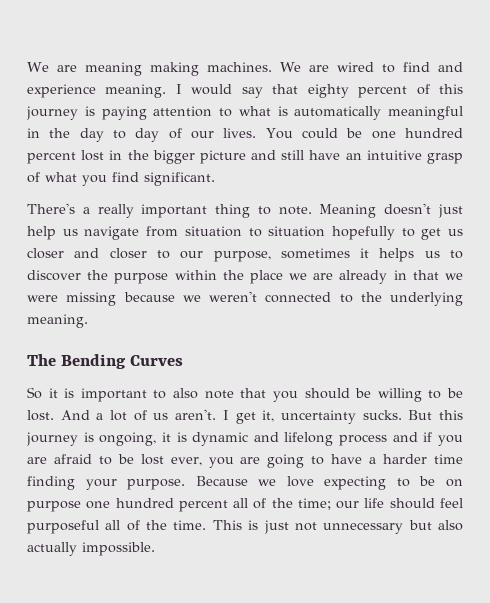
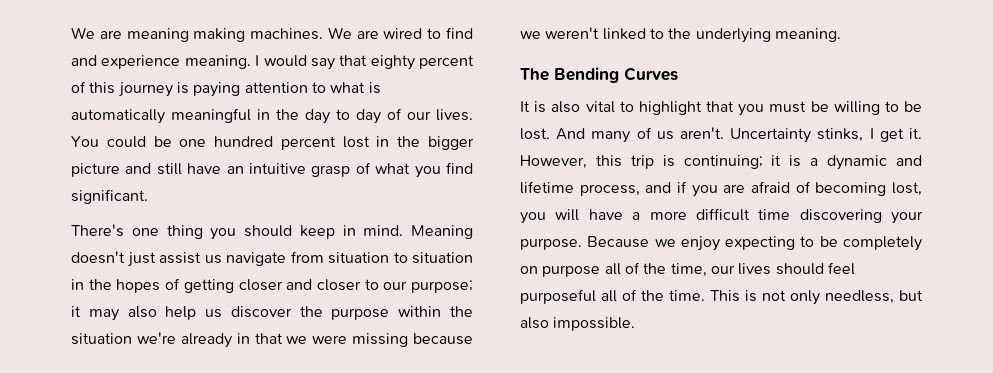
[82,204,312,218] a really important thing to note. -> [131,225,404,240] one thing you should keep in mind.
[27,226,56,240] help -> [159,252,201,264] assist
[331,226,463,240] hopefully to get us -> [71,278,234,293] in the hopes of getting
[213,248,464,262] purpose, sometimes it helps us to -> [410,280,473,293] [71,306,223,321] purpose; it may also help us
[249,270,334,284] place we are -> [71,332,176,345] situation we're
[265,292,332,303] connected -> [602,28,646,40] linked
[27,387,234,402] So it is important to also note -> [520,101,702,115] It is also vital to highlight
[304,388,350,399] should -> [769,101,807,113] must
[96,410,128,421] a lot -> [591,131,631,143] many
[222,410,463,424] [26,432,187,446] I get it, uncertainty sucks. But this journey is ongoing, it is -> [730,128,922,143] [520,155,819,169] Uncertainty stinks, I get it. However, this trip is continuing; it is a
[284,432,388,446] lifelong process -> [520,181,640,196] lifetime process,
[98,454,463,468] [27,476,75,490] to be lost ever, you are going to have a harder time finding -> [795,181,922,196] [520,208,882,224] of becoming lost, you will have a more difficult time discovering
[286,476,314,487] love -> [680,236,720,251] enjoy
(436, 481) none -> [843,236,922,251] completely
[86,498,385,512] one hundred percent all of the time; our life -> [604,262,772,277] all of the time, our lives
[263,520,404,534] just not unnecessary -> [762,290,894,305] not only needless,
[27,542,77,556] actually -> (549, 323) none

